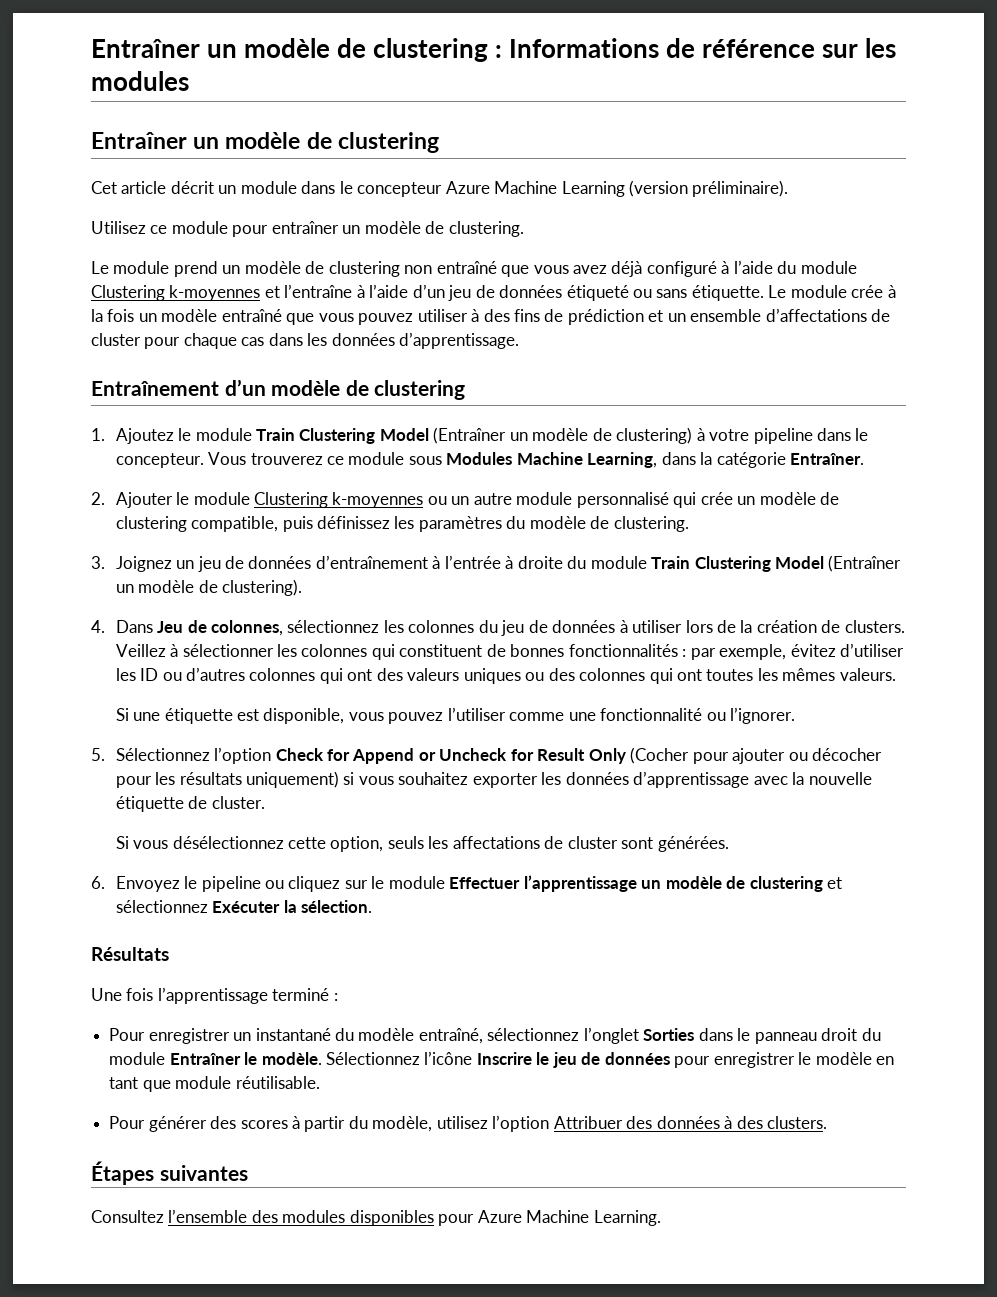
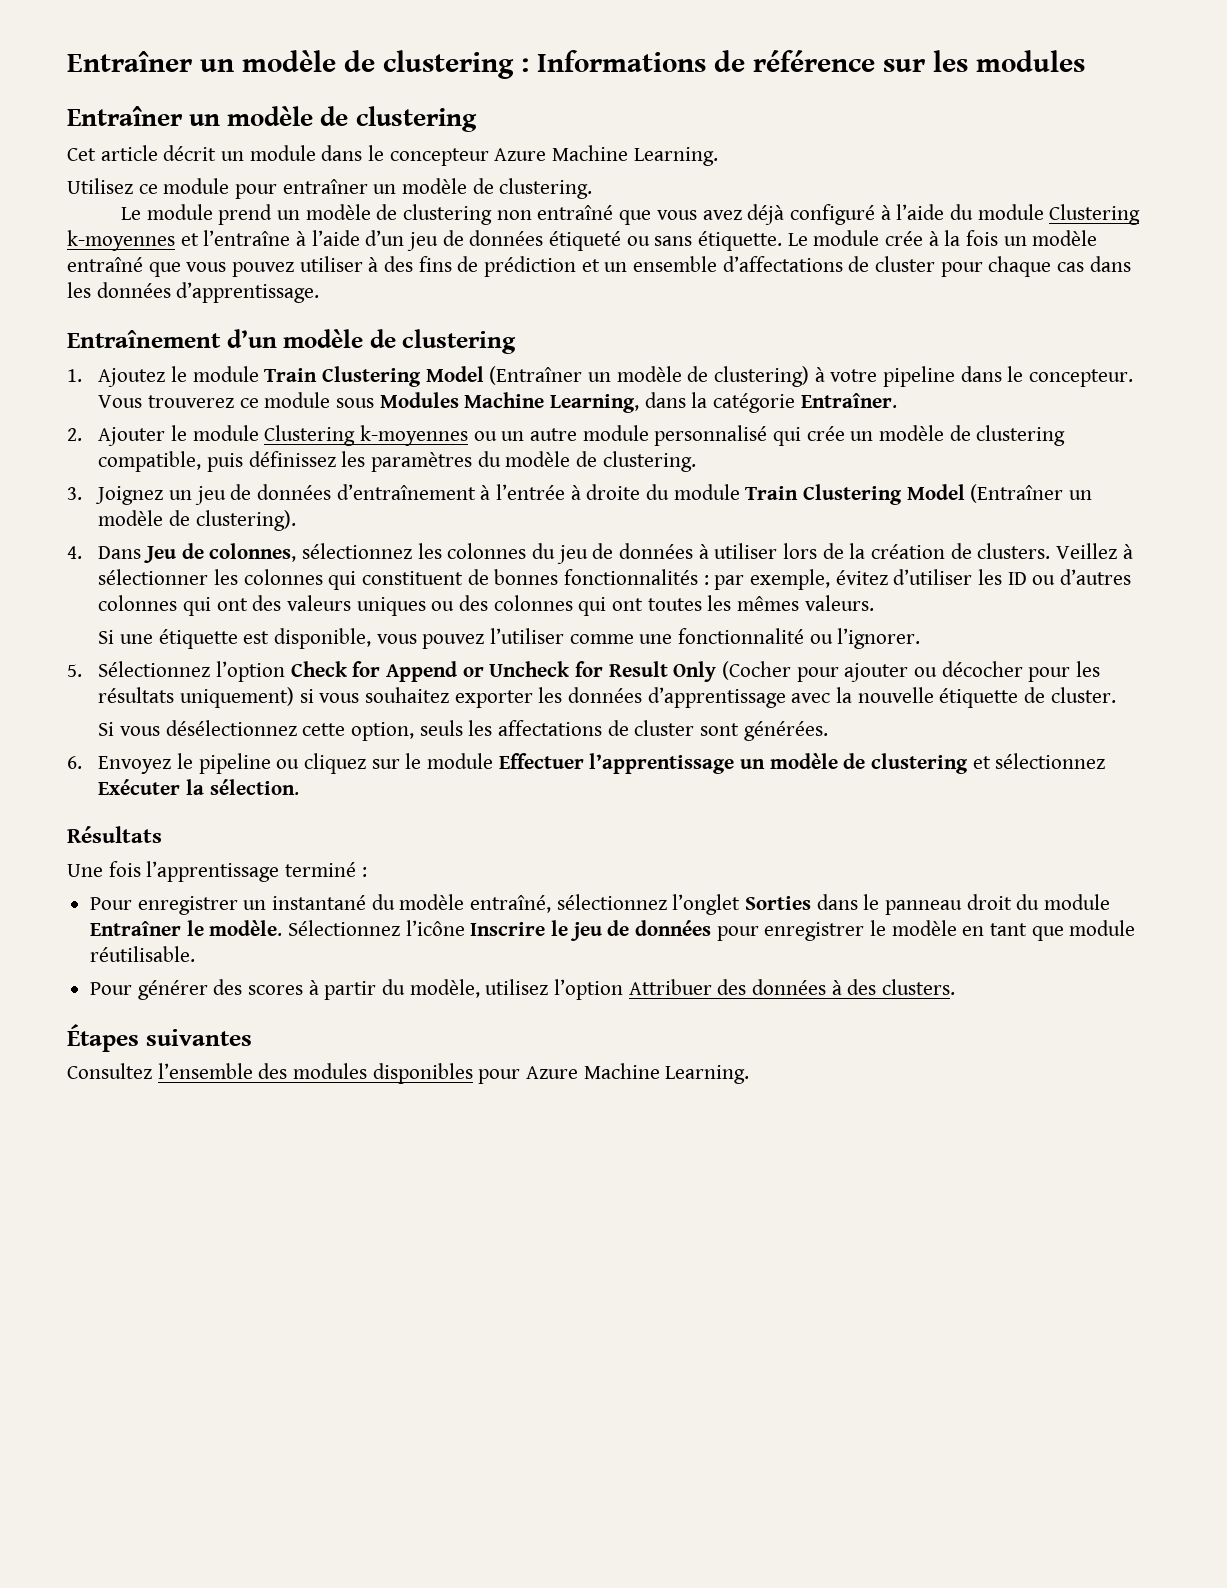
[561,180,789,197] Learning (version préliminaire). -> [633,147,718,166] Learning.

